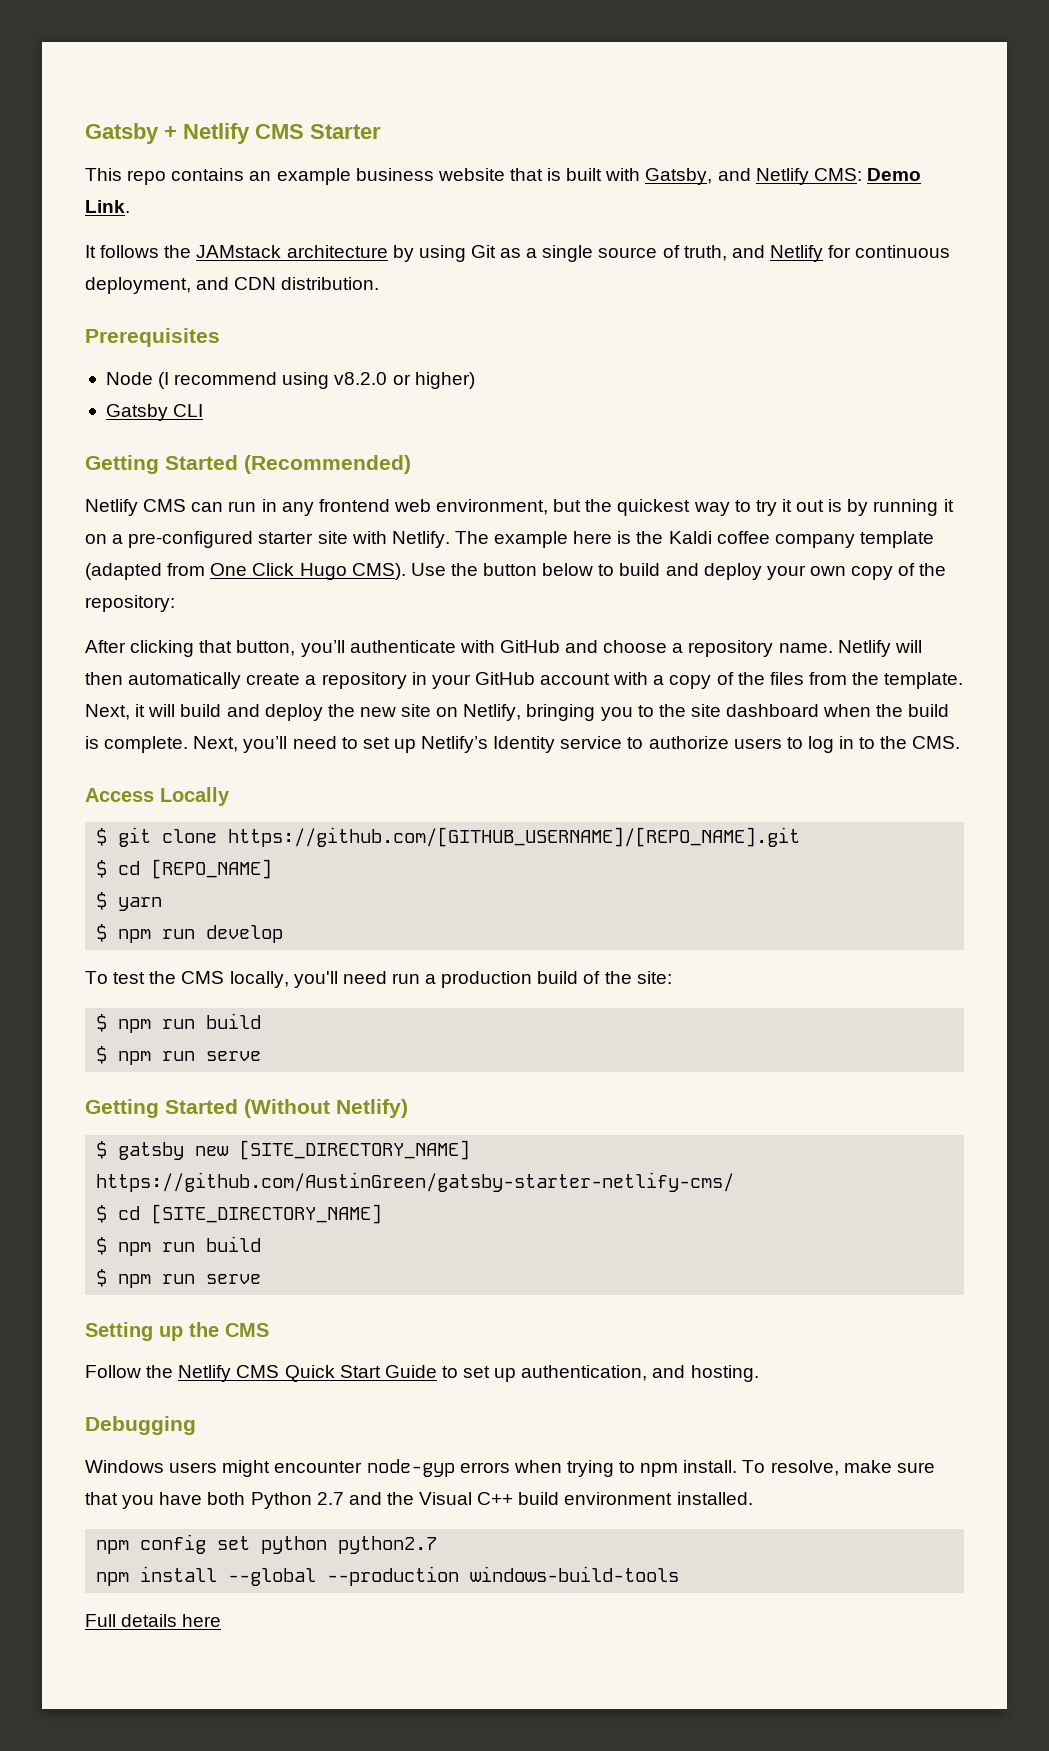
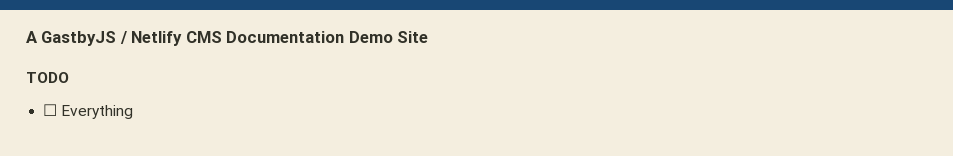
[85,123,381,144] [85,168,921,185] [85,200,130,213] [85,245,951,262] [85,277,380,294] [85,328,220,347] [105,372,475,389] [105,404,204,421] [85,455,411,474] [85,499,954,516] [85,531,934,548] [85,563,947,580] [85,595,175,612] [85,640,922,657] [85,672,964,689] [85,704,950,721] [85,736,961,753] [85,787,230,806] [96,827,801,847] [96,859,273,879] [96,892,163,911] [96,924,284,943] [85,971,672,988] [96,1013,262,1033] [96,1046,262,1065] [85,1099,408,1118] [96,1140,471,1160] [96,1172,735,1192] [96,1204,383,1224] [96,1236,262,1256] [96,1269,262,1288] [85,1322,269,1341] [85,1365,759,1382] [85,1416,196,1435] [85,1459,935,1477] [85,1492,753,1509] [96,1534,438,1554] [96,1566,680,1586] [85,1614,222,1627] Gatsby + Netlify CMS Starter // This repo contains an example business website that is built with Gatsby, and Netlify CMS: Demo Link. // It follows the JAMstack architecture by using Git as a single source of truth, and Netlify for continuous deployment, and CDN distribution. // Prerequisites // Node (I recommend using v8.2.0 or higher) // Gatsby CLI // Getting Started (Recommended) // Netlify CMS can run in any frontend web environment, but the quickest way to try it out is by running it on a pre-configured starter site with Netlify. The example here is the Kaldi coffee company template (adapted from One Click Hugo CMS). Use the button below to build and deploy your own copy of the repository: // After clicking that button, you’ll authenticate with GitHub and choose a repository name. Netlify will then automatically create a repository in your GitHub account with a copy of the files from the template. Next, it will build and deploy the new site on Netlify, bringing you to the site dashboard when the build is complete. Next, you’ll need to set up Netlify’s Identity service to authorize users to log in to the CMS. // Access Locally // $ git clone https://github.com/[GITHUB_USERNAME]/[REPO_NAME].git // $ cd [REPO_NAME] // $ yarn // $ npm run develop // To test the CMS locally, you'll need run a production build of the site: // $ npm run build // $ npm run serve // Getting Started (Without Netlify) // $ gatsby new [SITE_DIRECTORY_NAME] https://github.com/AustinGreen/gatsby-starter-netlify-cms/ // $ cd [SITE_DIRECTORY_NAME] // $ npm run build // $ npm run serve // Setting up the CMS // Follow the Netlify CMS Quick Start Guide to set up authentication, and hosting. // Debugging // Windows users might encounter node-gyp errors when trying to npm install. To resolve, make sure that you have both Python 2.7 and the Visual C++ build environment installed. // npm config set python python2.7 // npm install --global --production windows-build-tools // Full details here -> [26,31,429,46] [26,72,69,83] [43,104,134,119] A GastbyJS / Netlify CMS Documentation Demo Site // TODO // ☐ Everything

